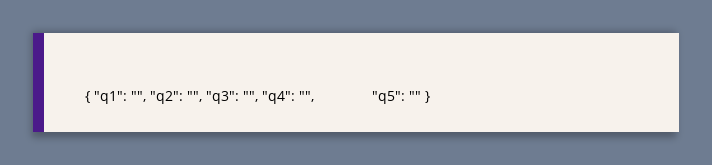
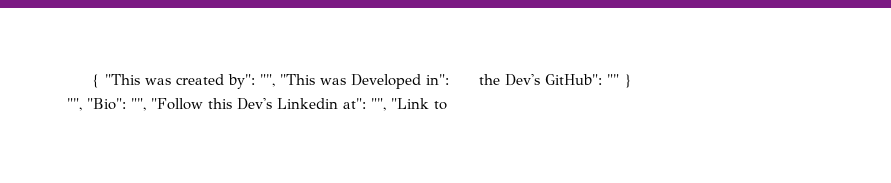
[94,91,405,104] "q1": "", "q2": "", "q3": "", "q4": "", "q5": -> [104,74,449,89] [67,98,447,111] [479,74,602,86] "This was created by": "", "This was Developed in": "", "Bio": "", "Follow this Dev's Linkedin at": "", "Link to the Dev's GitHub":

